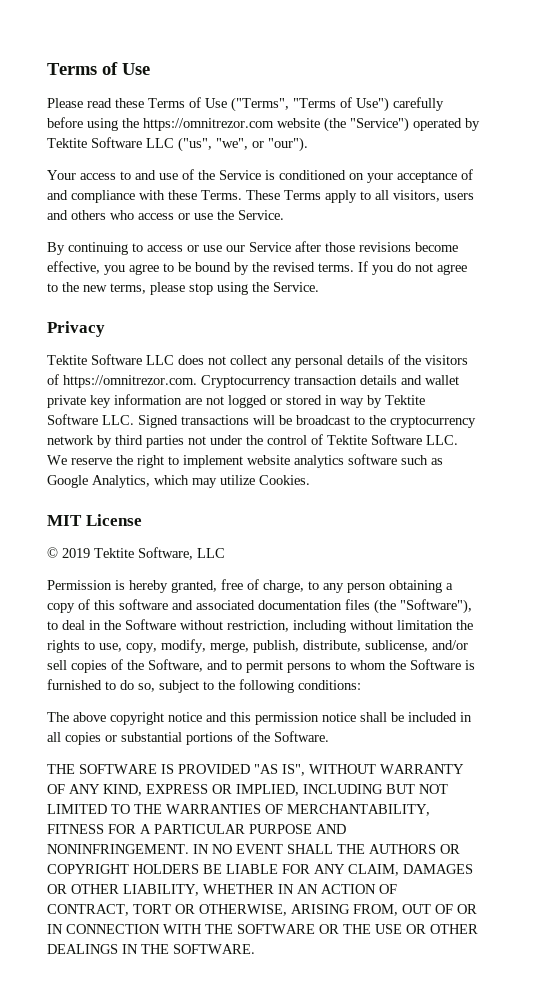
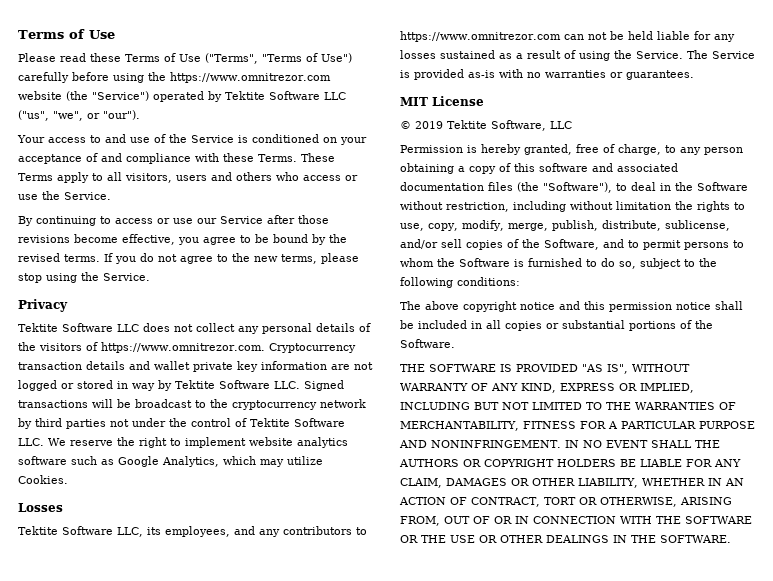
[143,118,274,131] https://omnitrezor.com -> [170,72,331,83] https://www.omnitrezor.com
[63,375,197,388] https://omnitrezor.com. -> [101,342,265,353] https://www.omnitrezor.com.
(310, 480) none -> [18,503,63,512] [18,526,367,537] [400,31,735,42] [400,50,755,61] [400,69,694,80] // Losses // Tektite Software LLC, its employees, and any contributors to https://www.omnitrezor.com can not be held liable for any losses sustained as a result of using the Service. The Service is provided as-is with no warranties or guarantees.

